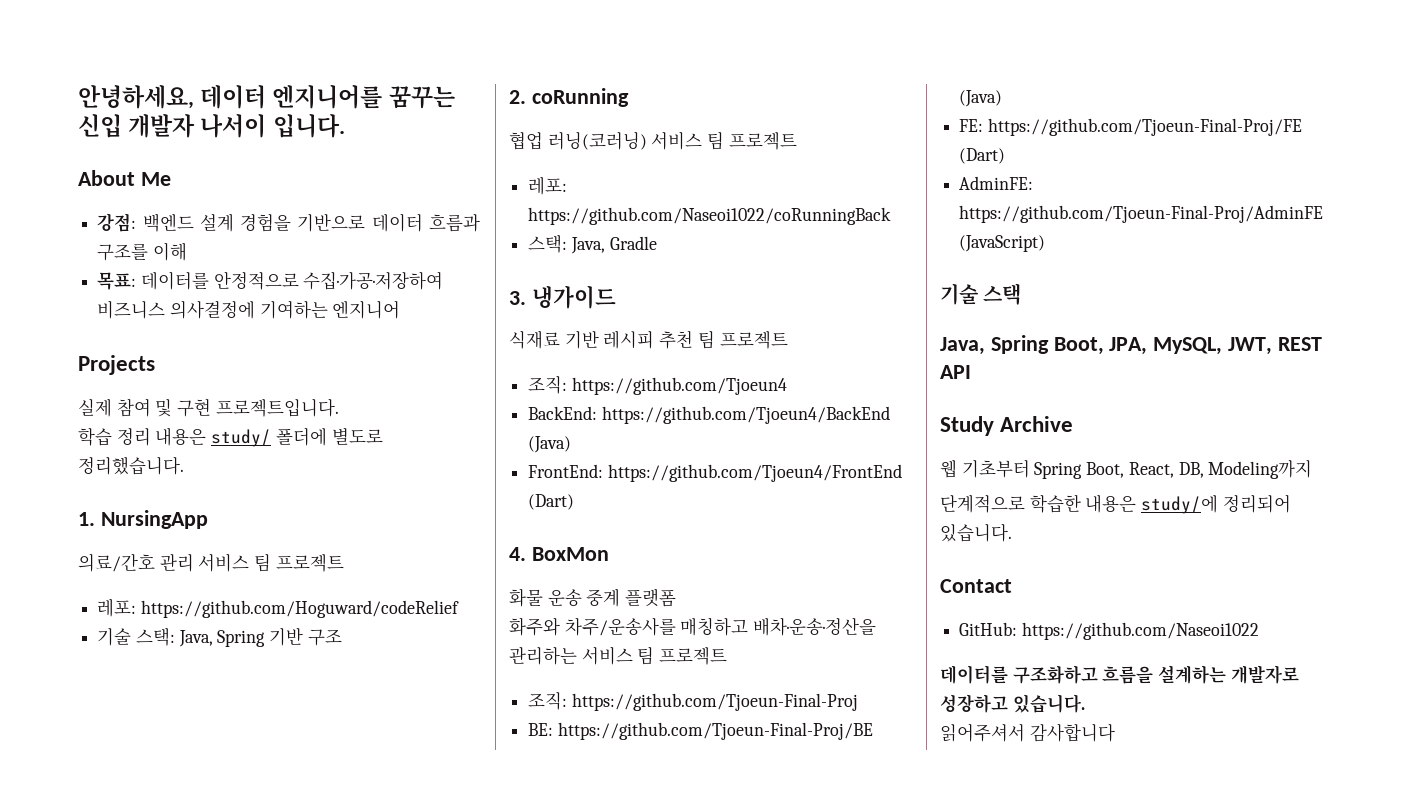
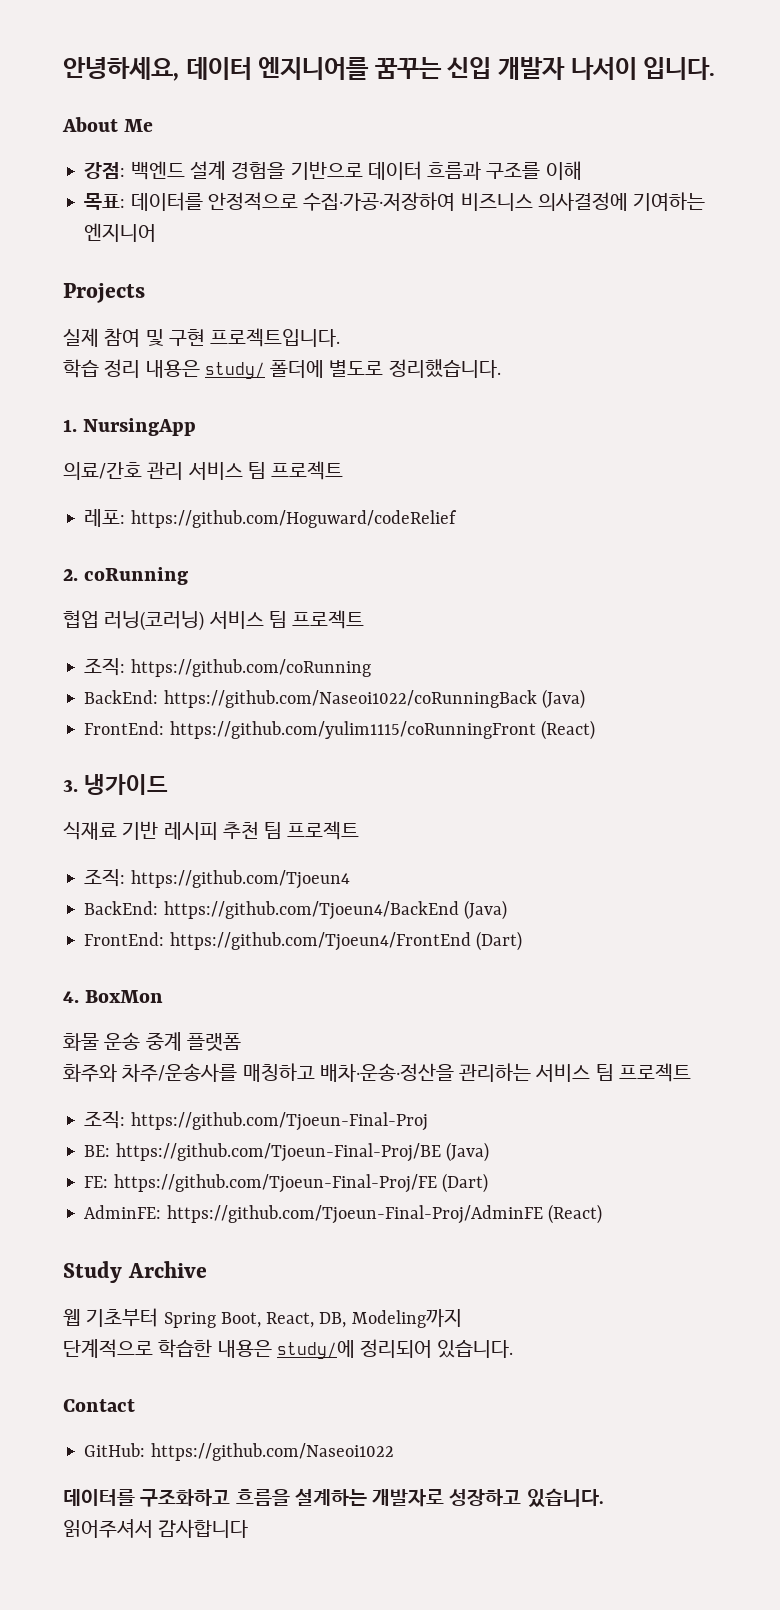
[97,628,342,647] // 기술 스택: Java, Spring 기반 구조 -> (457, 519) none
[528,176,568,195] [528,207,892,225] [528,235,657,254] 레포: https://github.com/Naseoi1022/coRunningBack // 스택: Java, Gradle -> [84,658,371,677] [84,689,585,709] [84,720,595,740] 조직: https://github.com/coRunning // BackEnd: https://github.com/Naseoi1022/coRunningBack (Java) // FrontEnd: https://github.com/yulim1115/coRunningFront (React)
[959,235,1046,252] [940,283,1022,305] [940,335,1322,355] [940,365,971,379] (JavaScript) // 기술 스택 // Java, Spring Boot, JPA, MySQL, JWT, REST API -> [547,1204,602,1224] (React)

